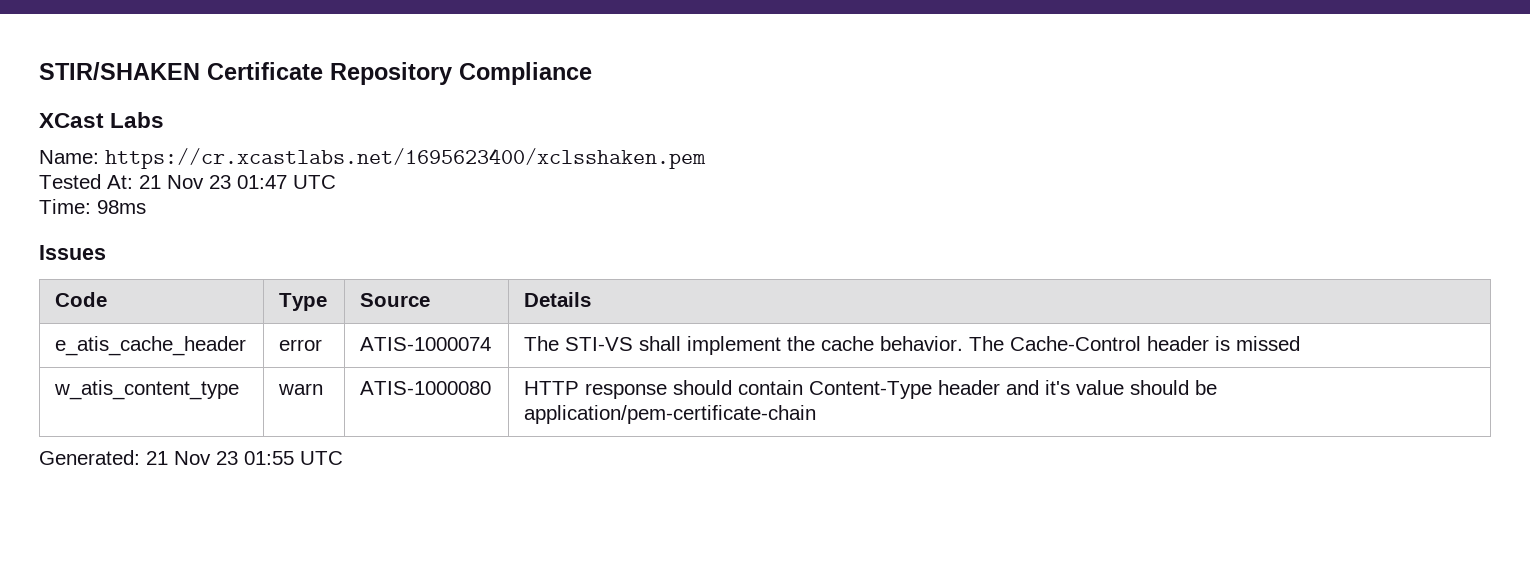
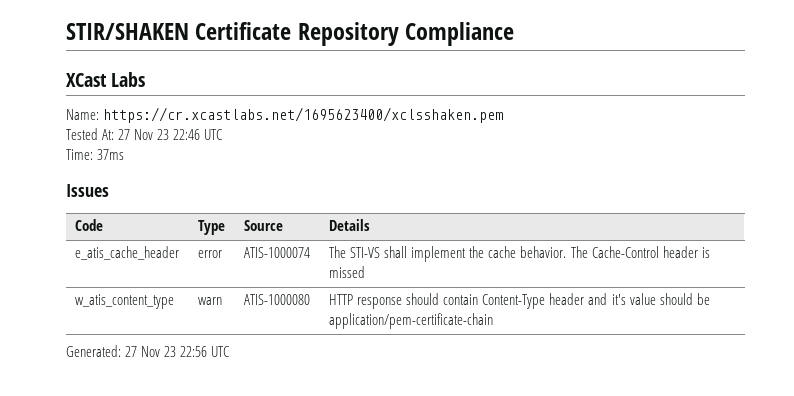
[139,175,287,189] 21 Nov 23 01:47 -> [118,129,201,140] 27 Nov 23 22:46
[97,200,146,214] 98ms -> [97,149,125,160] 37ms
[146,451,294,465] 21 Nov 23 01:55 -> [125,346,208,357] 27 Nov 23 22:56

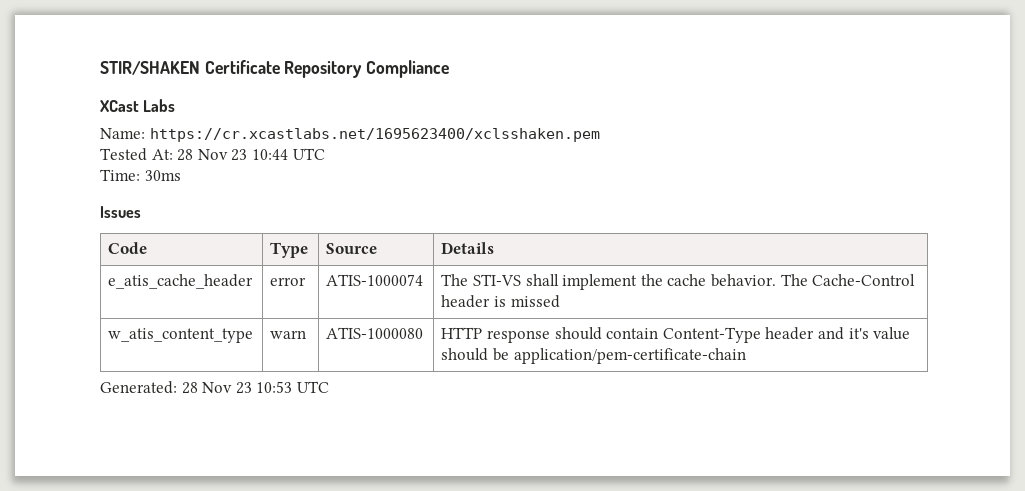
[118,129,201,140] 27 Nov 23 22:46 -> [177,149,288,161] 28 Nov 23 10:44
[97,149,125,160] 37ms -> [144,170,181,181] 30ms
[125,346,208,357] 27 Nov 23 22:56 -> [181,381,293,394] 28 Nov 23 10:53

